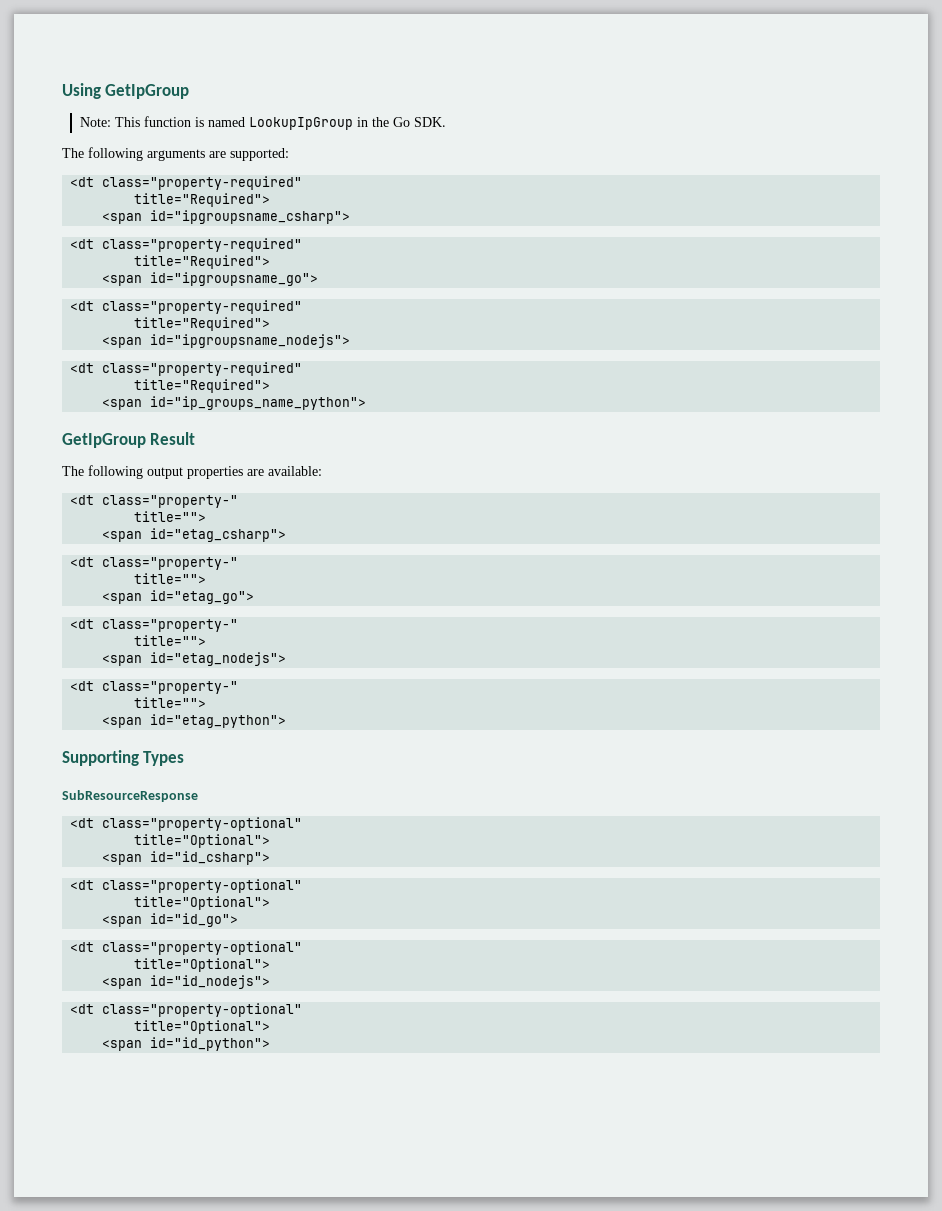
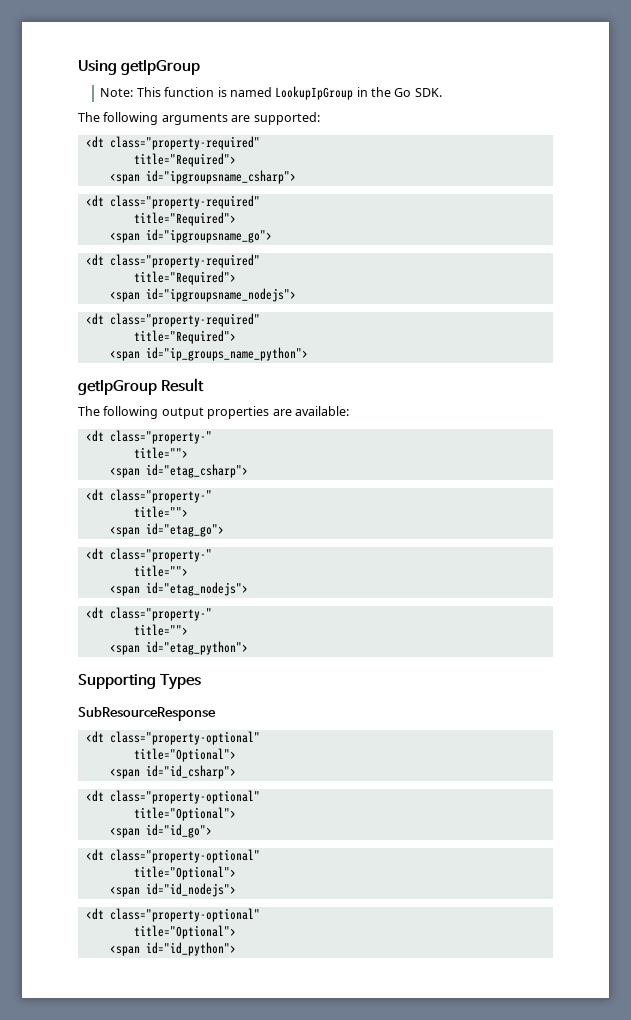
[105,84,190,99] GetIpGroup -> [120,60,200,75] getIpGroup
[62,433,146,448] GetIpGroup -> [78,380,157,395] getIpGroup

